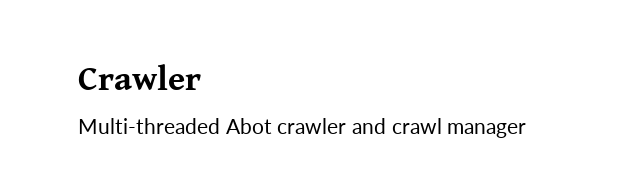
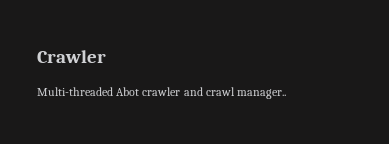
[447,123,527,138] manager -> [237,89,287,99] manager..

